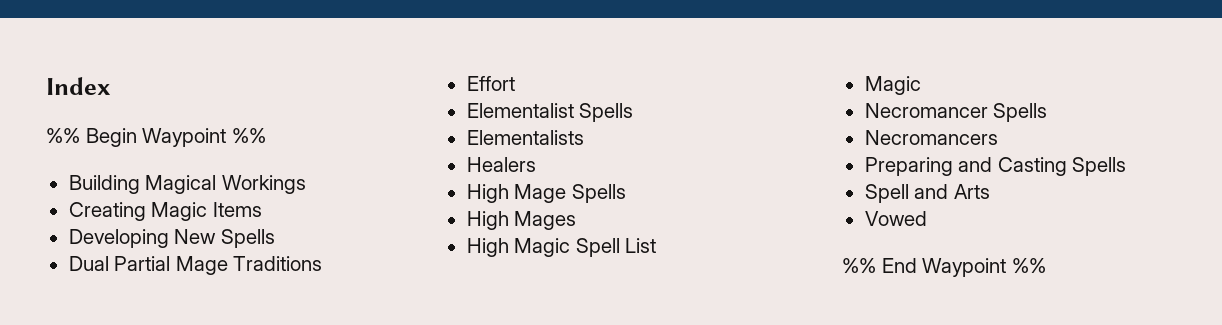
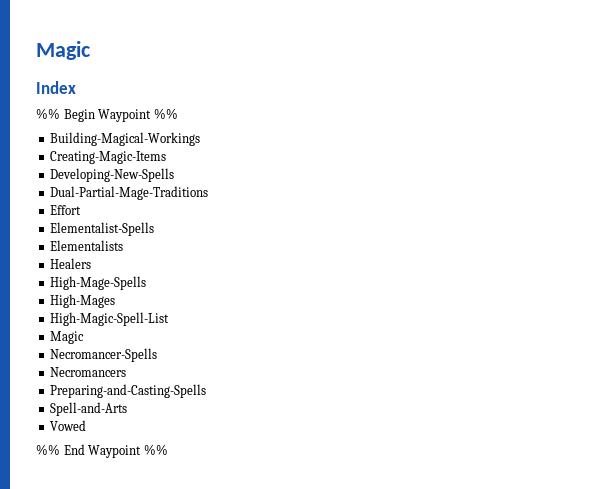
(46, 86) none -> [36,41,90,60] Magic //
[68,175,306,194] [68,202,262,221] [68,229,275,248] [68,256,323,275] Building Magical Workings // Creating Magic Items // Developing New Spells // Dual Partial Mage Traditions -> [50,132,201,146] [50,151,167,164] [50,168,175,182] [50,186,209,200] Building-Magical-Workings // Creating-Magic-Items // Developing-New-Spells // Dual-Partial-Mage-Traditions
[466,103,634,122] Elementalist Spells -> [50,222,155,236] Elementalist-Spells
[466,184,626,203] [466,211,577,230] [466,238,657,257] [864,76,921,95] [864,103,1048,122] High Mage Spells // High Mages // High Magic Spell List // Magic // Necromancer Spells -> [50,276,147,290] [50,294,116,308] [50,312,170,326] [50,331,85,344] [50,348,158,362] High-Mage-Spells // High-Mages // High-Magic-Spell-List // Magic // Necromancer-Spells
[864,157,1127,176] [864,184,990,203] Preparing and Casting Spells // Spell and Arts -> [50,384,207,398] [50,402,128,416] Preparing-and-Casting-Spells // Spell-and-Arts

